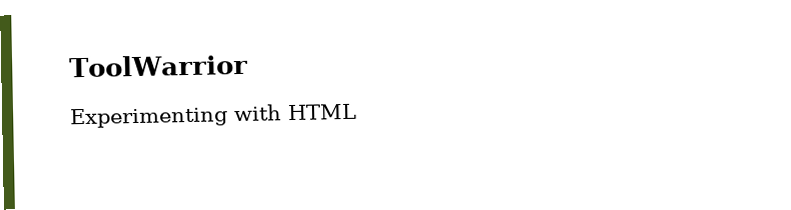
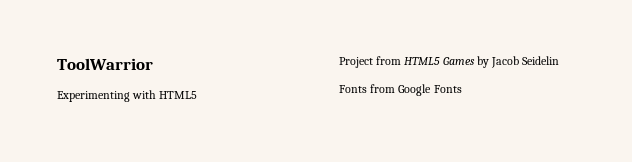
[287,103,357,121] HTML -> [159,91,198,99] [339,56,560,68] [339,84,462,96] HTML5 // Project from HTML5 Games by Jacob Seidelin // Fonts from Google Fonts

